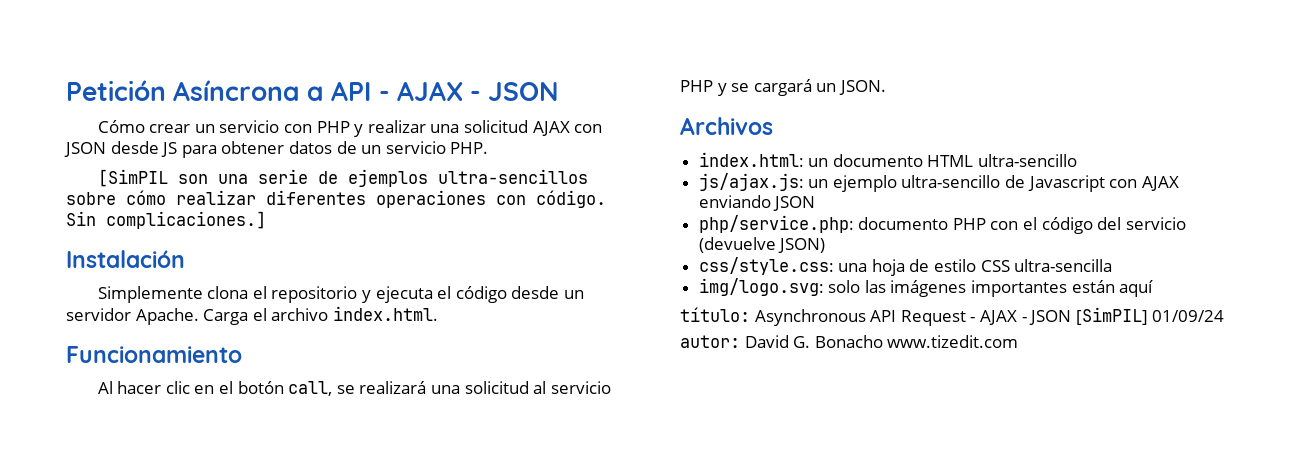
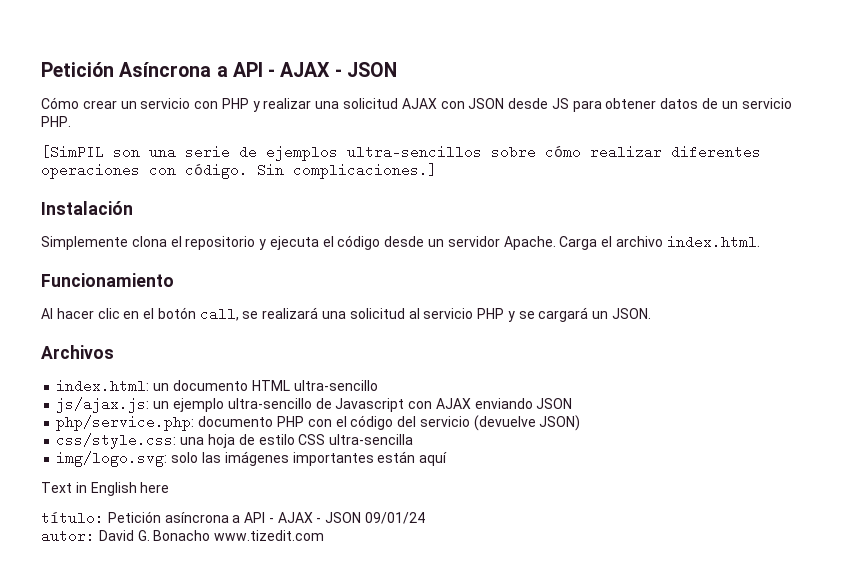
[680,307,1225,326] título: Asynchronous API Request - AJAX - JSON [SimPIL] 01/09/24 -> [41,482,170,496] [41,511,426,525] Text in English here // título: Petición asíncrona a API - AJAX - JSON 09/01/24

